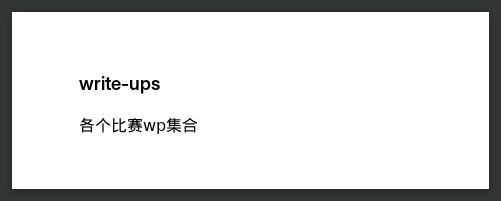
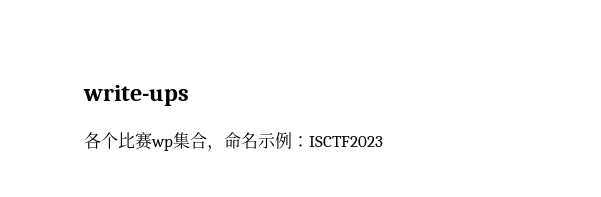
(198, 125) none -> [207,132,383,151] ，命名示例：ISCTF2023

